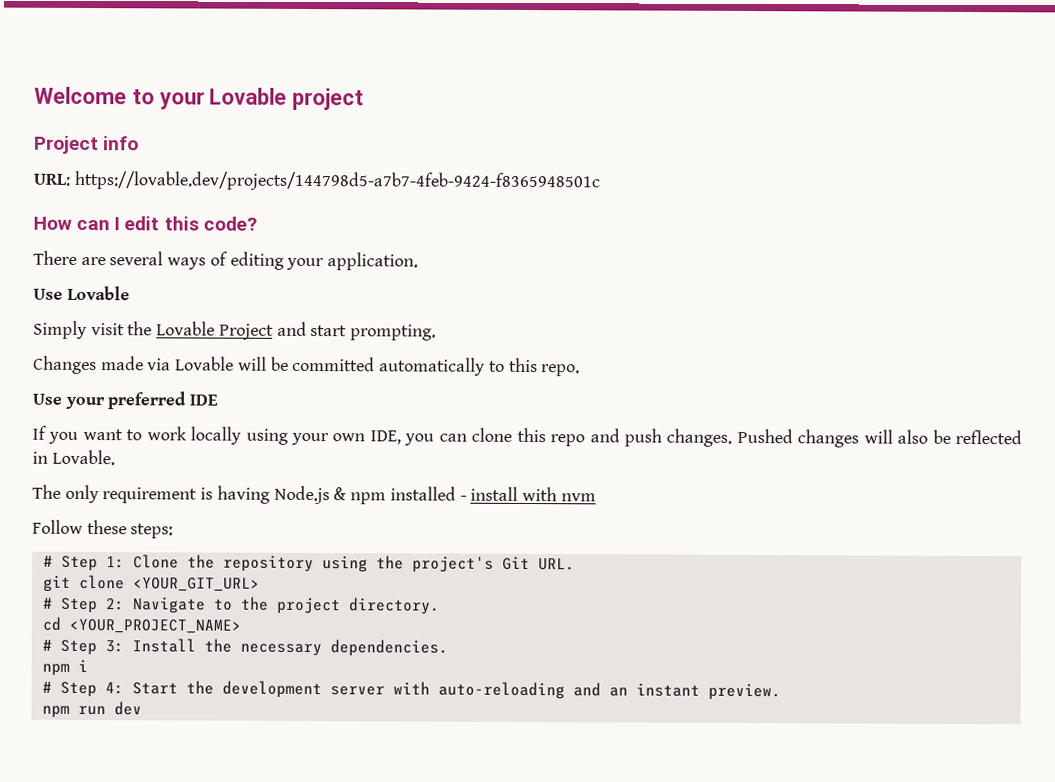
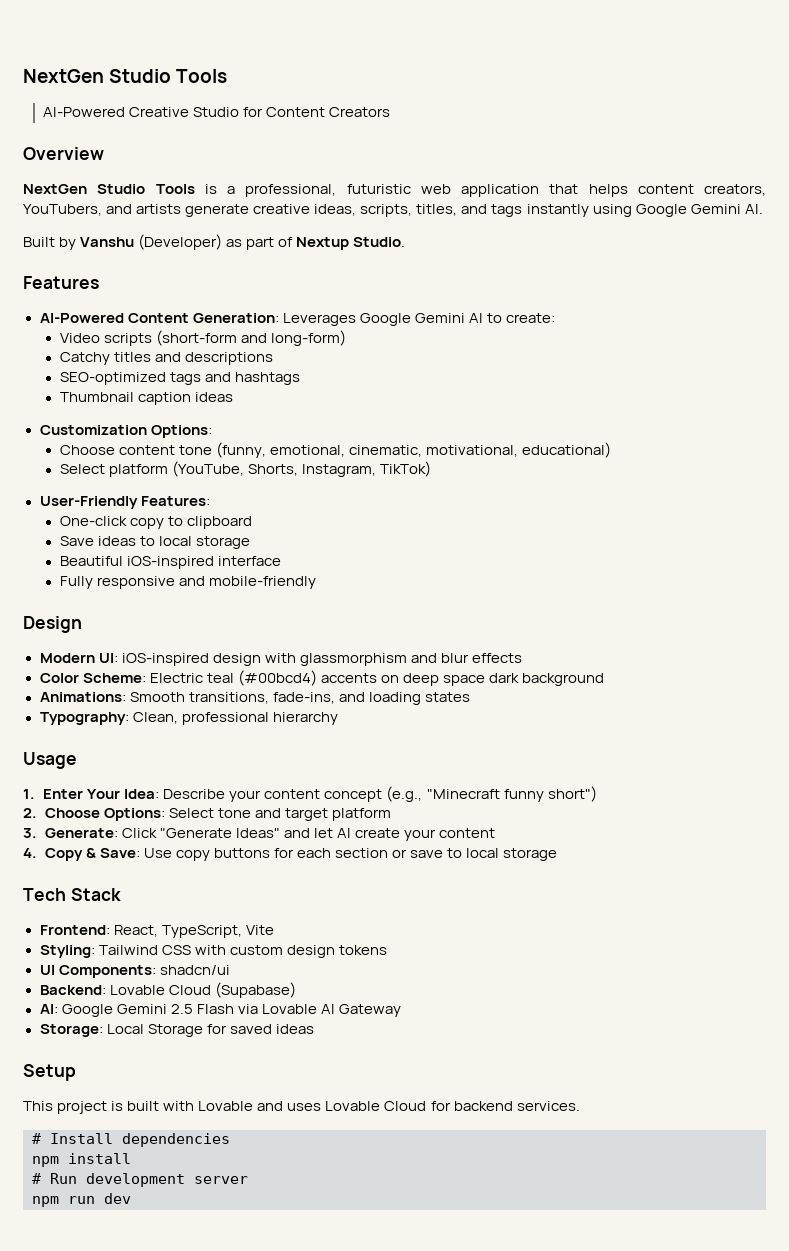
[34,86,365,111] [34,135,140,155] [33,170,600,192] [33,216,257,231] [33,250,419,271] [33,285,130,301] [33,320,437,341] [33,355,581,377] [32,391,219,410] [32,425,1022,448] [32,449,115,466] [32,484,596,505] [32,519,174,539] [42,554,575,573] [42,574,260,592] [42,596,440,615] [41,616,241,634] [41,638,448,657] [41,659,88,676] [41,680,781,701] Welcome to your Lovable project // Project info // URL: https://lovable.dev/projects/144798d5-a7b7-4feb-9424-f8365948501c // How can I edit this code? // There are several ways of editing your application. // Use Lovable // Simply visit the Lovable Project and start prompting. // Changes made via Lovable will be committed automatically to this repo. // Use your preferred IDE // If you want to work locally using your own IDE, you can clone this repo and push changes. Pushed changes will also be reflected in Lovable. // The only requirement is having Node.js & npm installed - install with nvm // Follow these steps: // # Step 1: Clone the repository using the project's Git URL. // git clone <YOUR_GIT_URL> // # Step 2: Navigate to the project directory. // cd <YOUR_PROJECT_NAME> // # Step 3: Install the necessary dependencies. // npm i // # Step 4: Start the development server with auto-reloading and an instant preview. -> [23,69,228,83] [43,107,391,117] [23,147,104,160] [23,184,766,197] [23,204,763,217] [23,234,406,250] [23,276,99,289] [39,313,555,326] [59,330,346,346] [59,352,273,365] [59,372,300,385] [59,392,233,405] [39,425,212,438] [59,442,611,458] [59,461,431,477] [39,496,210,509] [59,516,252,529] [59,536,250,549] [59,556,281,569] [59,576,316,589] [23,616,82,633] [39,653,522,666] [39,670,605,686] [39,692,470,705] [39,712,338,725] [23,752,77,769] [23,786,597,802] [23,808,391,821] [23,828,495,841] [23,848,558,861] [23,888,121,901] [39,925,274,938] [39,945,387,958] [39,965,230,978] [39,982,296,998] [39,1004,401,1017] [39,1024,314,1037] [23,1064,76,1081] [23,1101,580,1114] [32,1133,230,1147] [32,1153,131,1167] [32,1173,248,1187] NextGen Studio Tools // AI-Powered Creative Studio for Content Creators // Overview // NextGen Studio Tools is a professional, futuristic web application that helps content creators, YouTubers, and artists generate creative ideas, scripts, titles, and tags instantly using Google Gemini AI. // Built by Vanshu (Developer) as part of Nextup Studio. // Features // AI-Powered Content Generation: Leverages Google Gemini AI to create: // Video scripts (short-form and long-form) // Catchy titles and descriptions // SEO-optimized tags and hashtags // Thumbnail caption ideas // Customization Options: // Choose content tone (funny, emotional, cinematic, motivational, educational) // Select platform (YouTube, Shorts, Instagram, TikTok) // User-Friendly Features: // One-click copy to clipboard // Save ideas to local storage // Beautiful iOS-inspired interface // Fully responsive and mobile-friendly // Design // Modern UI: iOS-inspired design with glassmorphism and blur effects // Color Scheme: Electric teal (#00bcd4) accents on deep space dark background // Animations: Smooth transitions, fade-ins, and loading states // Typography: Clean, professional hierarchy // Usage // 1. Enter Your Idea: Describe your content concept (e.g., "Minecraft funny short") // 2. Choose Options: Select tone and target platform // 3. Generate: Click "Generate Ideas" and let AI create your content // 4. Copy & Save: Use copy buttons for each section or save to local storage // Tech Stack // Frontend: React, TypeScript, Vite // Styling: Tailwind CSS with custom design tokens // UI Components: shadcn/ui // Backend: Lovable Cloud (Supabase) // AI: Google Gemini 2.5 Flash via Lovable AI Gateway // Storage: Local Storage for saved ideas // Setup // This project is built with Lovable and uses Lovable Cloud for backend services. // # Install dependencies // npm install // # Run development server

